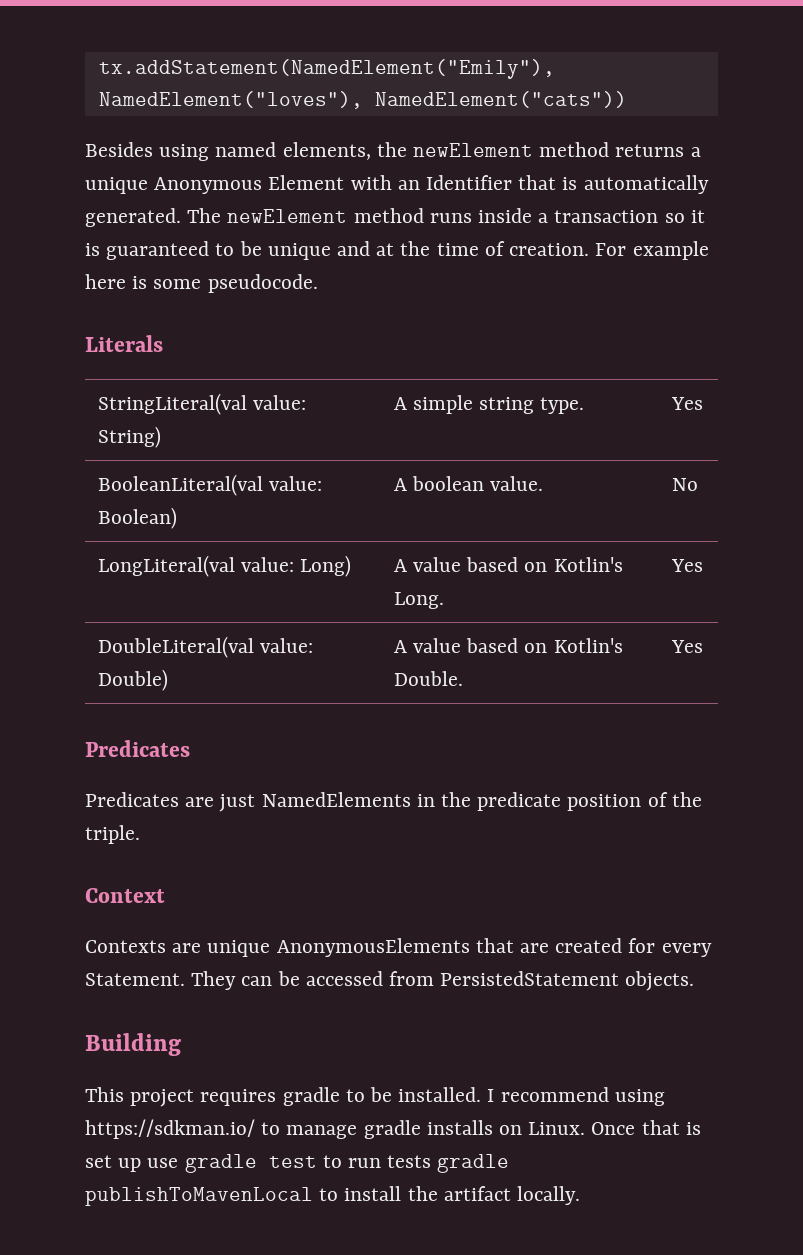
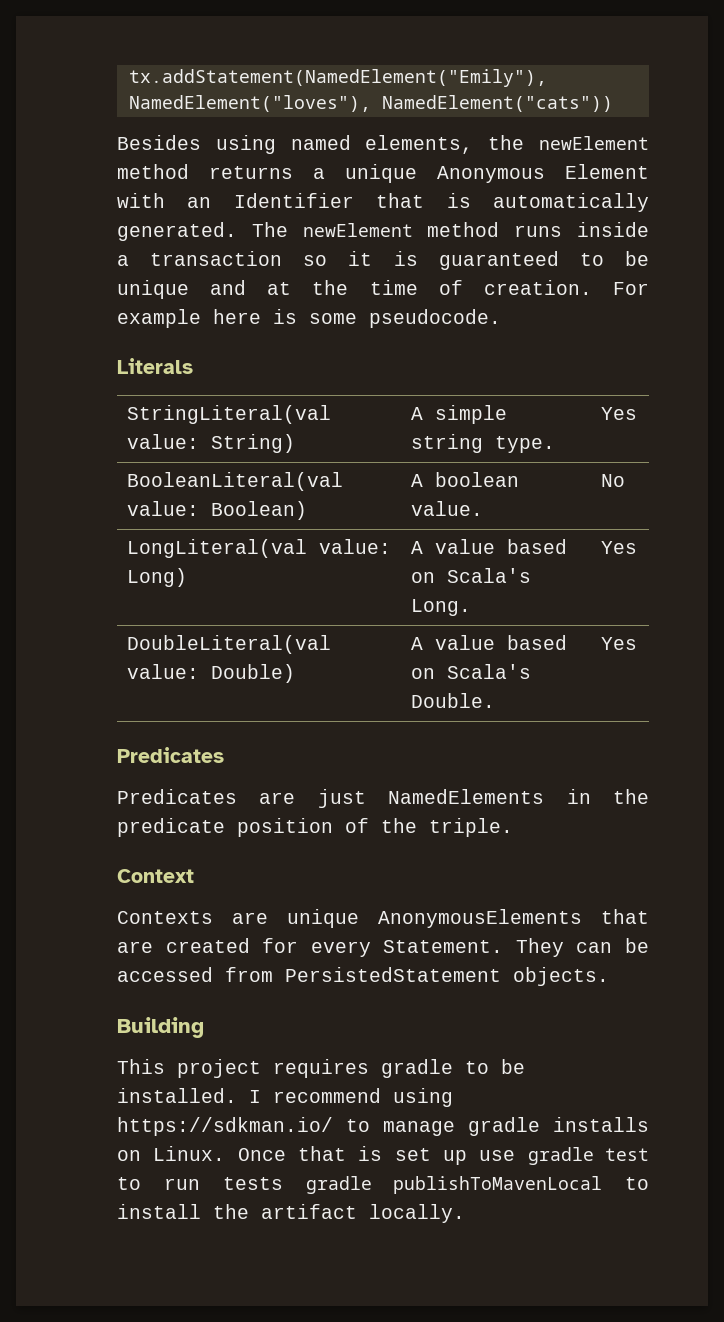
[553,557,623,572] Kotlin's -> [446,568,531,583] Scala's
[553,638,623,653] Kotlin's -> [446,664,531,679] Scala's

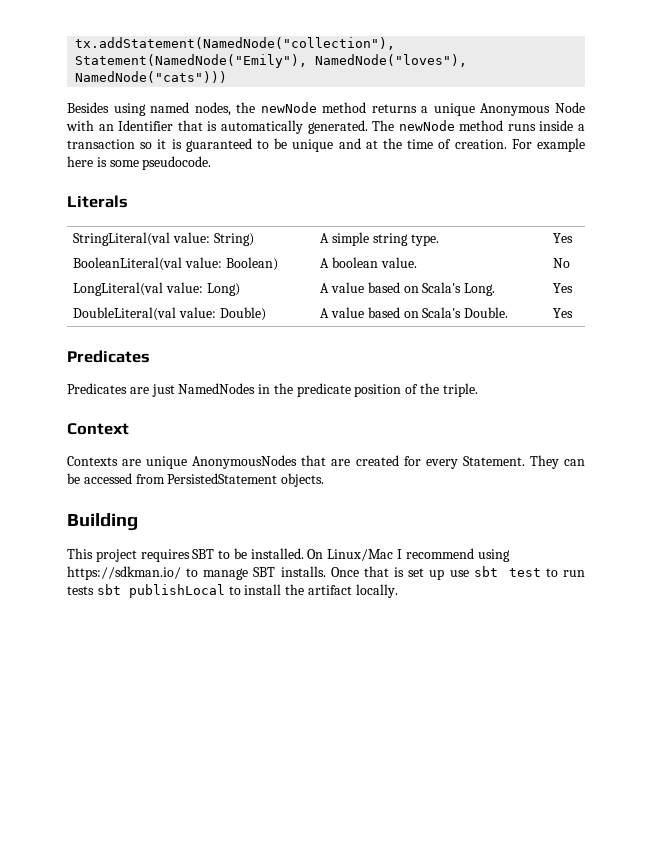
[128,69,547,87] [128,95,613,112] tx.addStatement(NamedElement("Emily"), NamedElement("loves"), NamedElement("cats")) -> [75,37,396,50] [75,54,468,68] [75,71,228,83] tx.addStatement(NamedNode("collection"), Statement(NamedNode("Emily"), NamedNode("loves"), NamedNode("cats")))
[365,135,649,154] elements, the newElement -> [194,102,317,116] nodes, the newNode
[565,164,649,179] Element -> [555,102,585,113] Node
[302,223,413,237] newElement -> [398,120,455,131] newNode
[388,789,545,804] NamedElements -> [178,383,256,394] NamedNodes
[378,909,582,928] AnonymousElements -> [192,455,298,469] AnonymousNodes
[381,1059,453,1078] gradle -> [192,549,215,559] SBT
(237, 1095) none -> [307,549,394,561] On Linux/Mac
[468,1117,649,1136] [117,1146,226,1161] gradle installs on Linux. -> [253,566,326,577] SBT installs.
[527,1147,594,1165] gradle -> [473,566,498,577] sbt
[305,1176,603,1194] gradle publishToMavenLocal -> [96,584,225,598] sbt publishLocal

